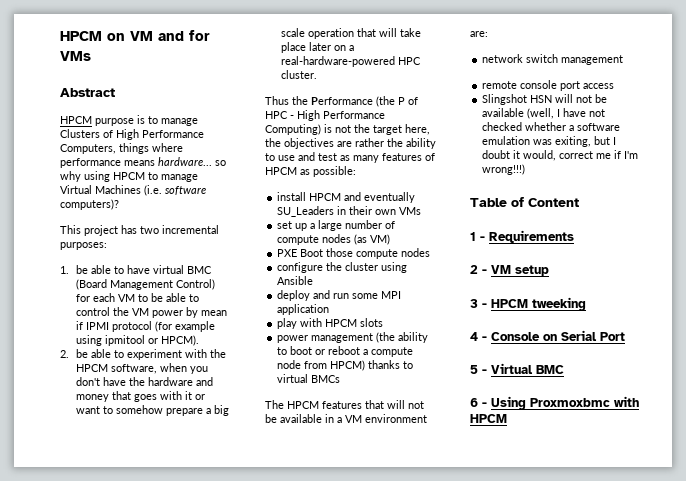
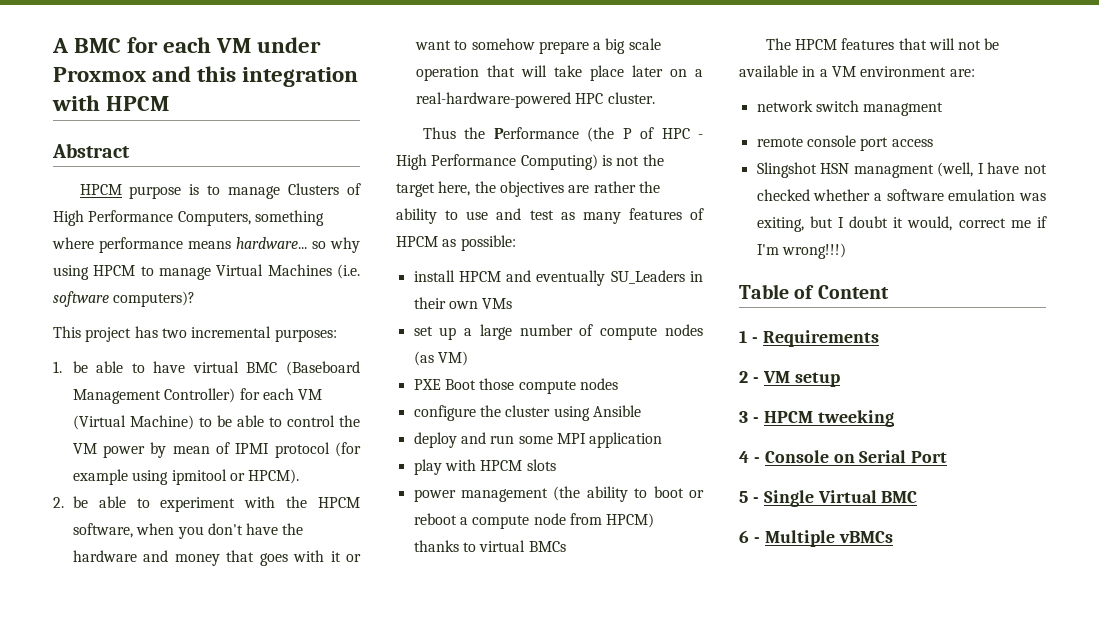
[60,30,210,41] [60,51,91,61] HPCM on VM and for VMs -> [52,37,322,53] [53,66,359,87] [52,95,170,111] A BMC for each VM under Proxmox and this integration with HPCM
[119,143,149,154] things -> [254,210,324,226] something
[76,279,216,290] [76,293,136,302] (Board Management Control) for each VM -> [285,361,360,376] [72,388,323,404] [72,415,194,430] (Baseboard Management Controller) for each VM (Virtual Machine)
[76,321,84,330] if -> [216,442,231,454] of
[561,55,624,65] management -> [863,102,944,116] managment
[555,94,608,103] [482,108,525,117] will not be available -> [853,164,934,178] managment
(487, 371) none -> [763,490,814,507] Single
[491,396,639,410] [470,414,507,423] Using Proxmoxbmc with HPCM -> [764,530,893,547] Multiple vBMCs

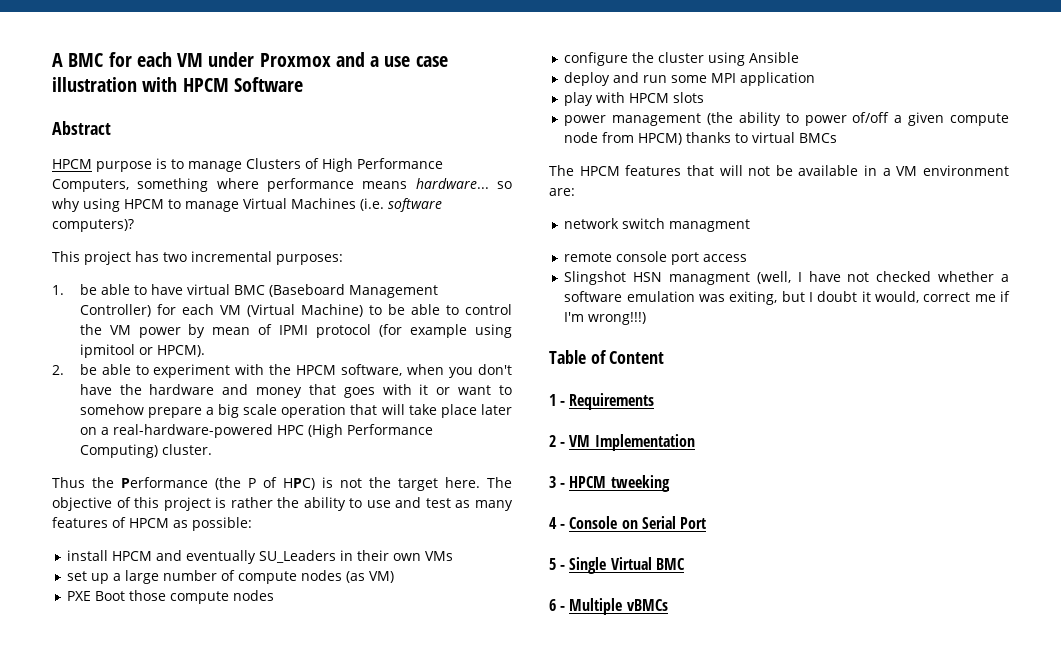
[197,66,359,87] [52,95,170,111] this integration with HPCM -> [370,56,448,67] [52,77,303,92] a use case illustration with HPCM Software
(604, 98) none -> [307,424,433,438] [79,444,158,458] (High Performance Computing)
[661,128,703,139] [396,154,664,170] [396,181,590,197] HPC - High Performance Computing) is not the target here, the objectives are -> [283,477,512,491] [52,497,227,511] HPC) is not the target here. The objective of this project is
[653,486,704,498] [413,513,468,525] boot or reboot a -> [804,112,945,126] power of/off a given
[794,372,840,387] setup -> [594,434,695,451] Implementation

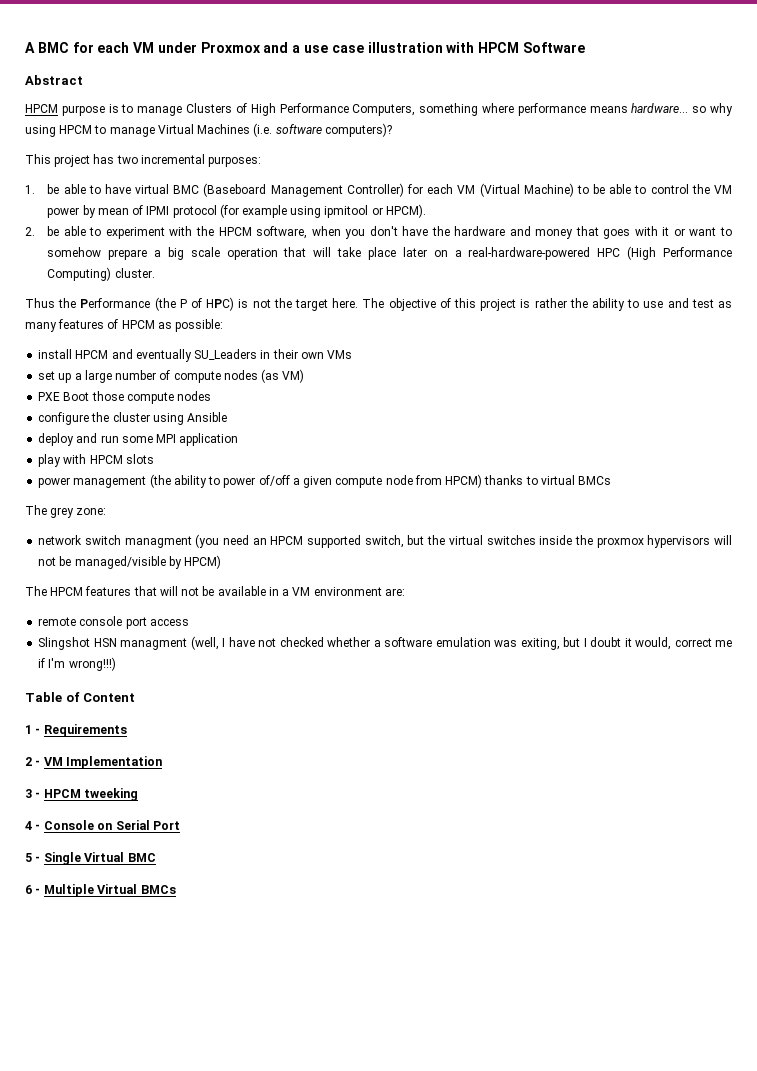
(838, 138) none -> [25,505,107,518] [38,534,733,548] [38,555,222,569] // The grey zone: // network switch managment (you need an HPCM supported switch, but the virtual switches inside the proxmox hypervisors will not be managed/visible by HPCM)
[564,218,751,232] // network switch managment -> (405, 592) none
[626,599,668,611] vBMCs -> [97,884,176,894] Virtual BMCs

